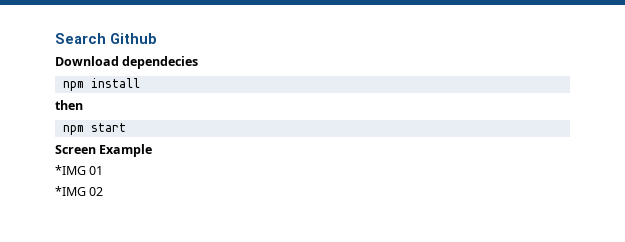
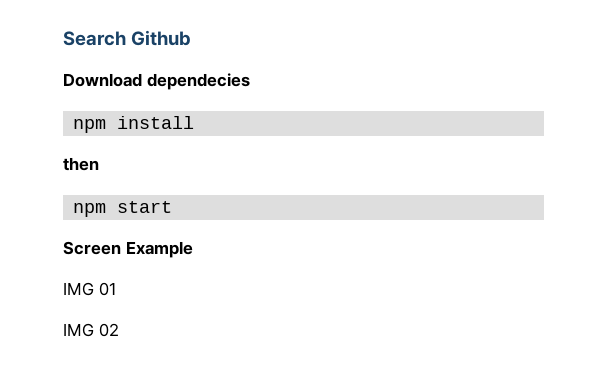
[55,165,86,175] *IMG -> [63,282,94,296] IMG
[55,186,86,196] *IMG -> [63,323,94,337] IMG

